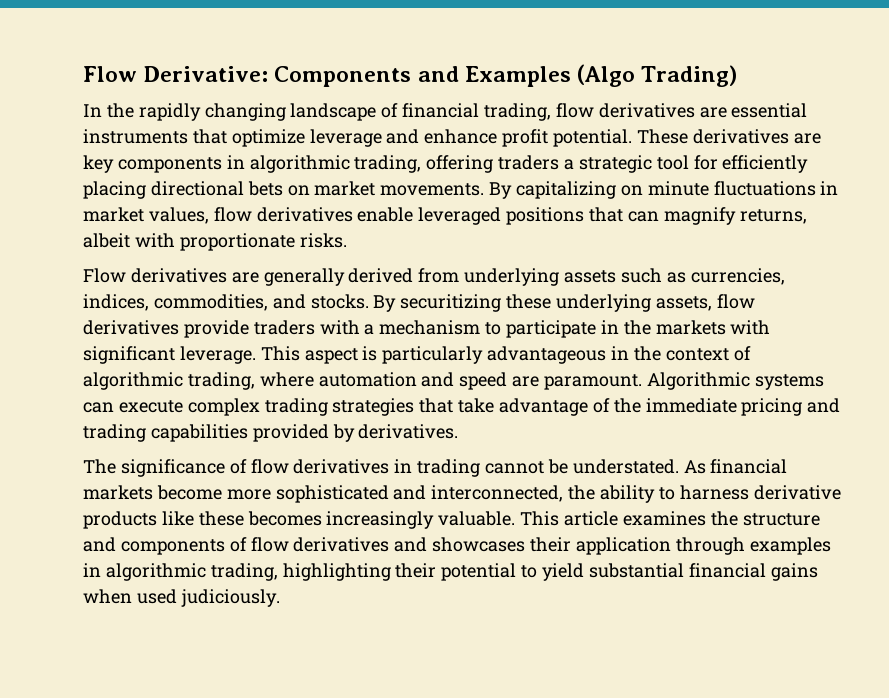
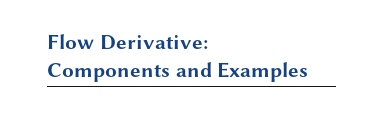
[577,64,738,87] [83,103,808,121] [83,129,821,147] [83,155,809,173] [83,181,839,199] [83,207,807,225] [83,233,347,251] [83,268,785,286] [83,294,755,312] [83,320,771,338] [83,346,751,364] [83,372,824,390] [83,398,841,416] [83,424,459,442] [83,459,788,477] [83,485,841,503] [83,511,820,529] [83,537,831,555] [83,563,818,581] [83,589,280,607] (Algo Trading) // In the rapidly changing landscape of financial trading, flow derivatives are essential instruments that optimize leverage and enhance profit potential. These derivatives are key components in algorithmic trading, offering traders a strategic tool for efficiently placing directional bets on market movements. By capitalizing on minute fluctuations in market values, flow derivatives enable leveraged positions that can magnify returns, albeit with proportionate risks. // Flow derivatives are generally derived from underlying assets such as currencies, indices, commodities, and stocks. By securitizing these underlying assets, flow derivatives provide traders with a mechanism to participate in the markets with significant leverage. This aspect is particularly advantageous in the context of algorithmic trading, where automation and speed are paramount. Algorithmic systems can execute complex trading strategies that take advantage of the immediate pricing and trading capabilities provided by derivatives. // The significance of flow derivatives in trading cannot be understated. As financial markets become more sophisticated and interconnected, the ability to harness derivative products like these becomes increasingly valuable. This article examines the structure and components of flow derivatives and showcases their application through examples in algorithmic trading, highlighting their potential to yield substantial financial gains when used judiciously. -> (309, 72) none

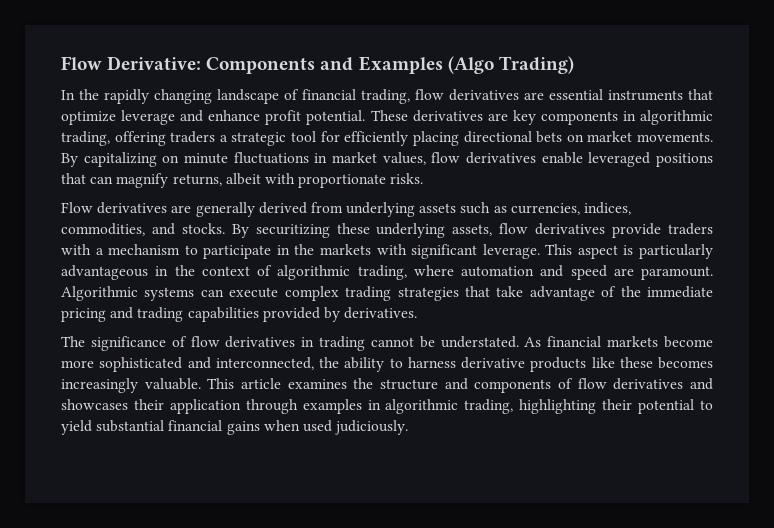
(309, 72) none -> [447,56,574,74] [61,89,713,104] [61,110,713,125] [61,131,714,146] [61,152,713,167] [61,173,424,188] [61,202,632,217] [61,223,713,238] [61,244,713,259] [61,265,713,280] [61,286,713,301] [61,307,418,322] [61,336,713,351] [61,357,713,372] [61,378,713,393] [61,399,713,414] [61,420,409,435] (Algo Trading) // In the rapidly changing landscape of financial trading, flow derivatives are essential instruments that optimize leverage and enhance profit potential. These derivatives are key components in algorithmic trading, offering traders a strategic tool for efficiently placing directional bets on market movements. By capitalizing on minute fluctuations in market values, flow derivatives enable leveraged positions that can magnify returns, albeit with proportionate risks. // Flow derivatives are generally derived from underlying assets such as currencies, indices, commodities, and stocks. By securitizing these underlying assets, flow derivatives provide traders with a mechanism to participate in the markets with significant leverage. This aspect is particularly advantageous in the context of algorithmic trading, where automation and speed are paramount. Algorithmic systems can execute complex trading strategies that take advantage of the immediate pricing and trading capabilities provided by derivatives. // The significance of flow derivatives in trading cannot be understated. As financial markets become more sophisticated and interconnected, the ability to harness derivative products like these becomes increasingly valuable. This article examines the structure and components of flow derivatives and showcases their application through examples in algorithmic trading, highlighting their potential to yield substantial financial gains when used judiciously.

